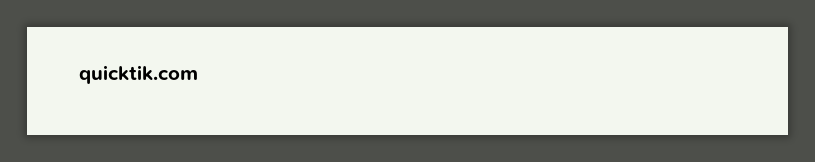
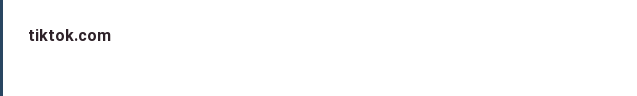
[79,65,198,84] quicktik.com -> [28,29,111,41] tiktok.com

